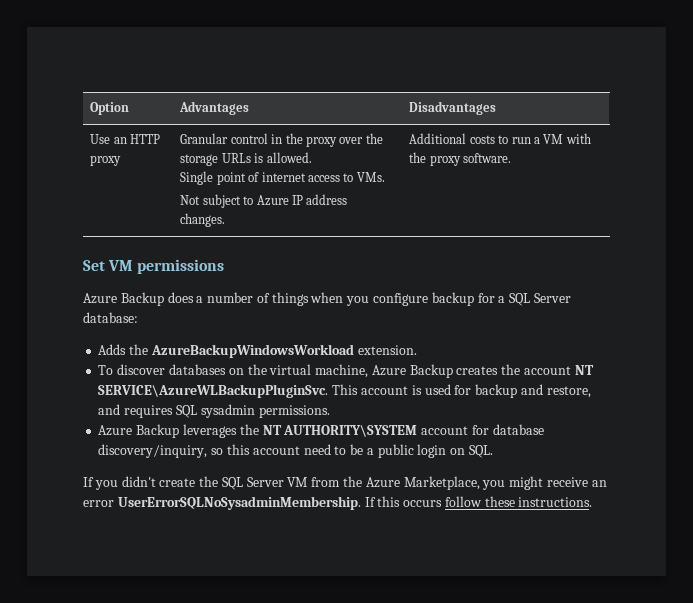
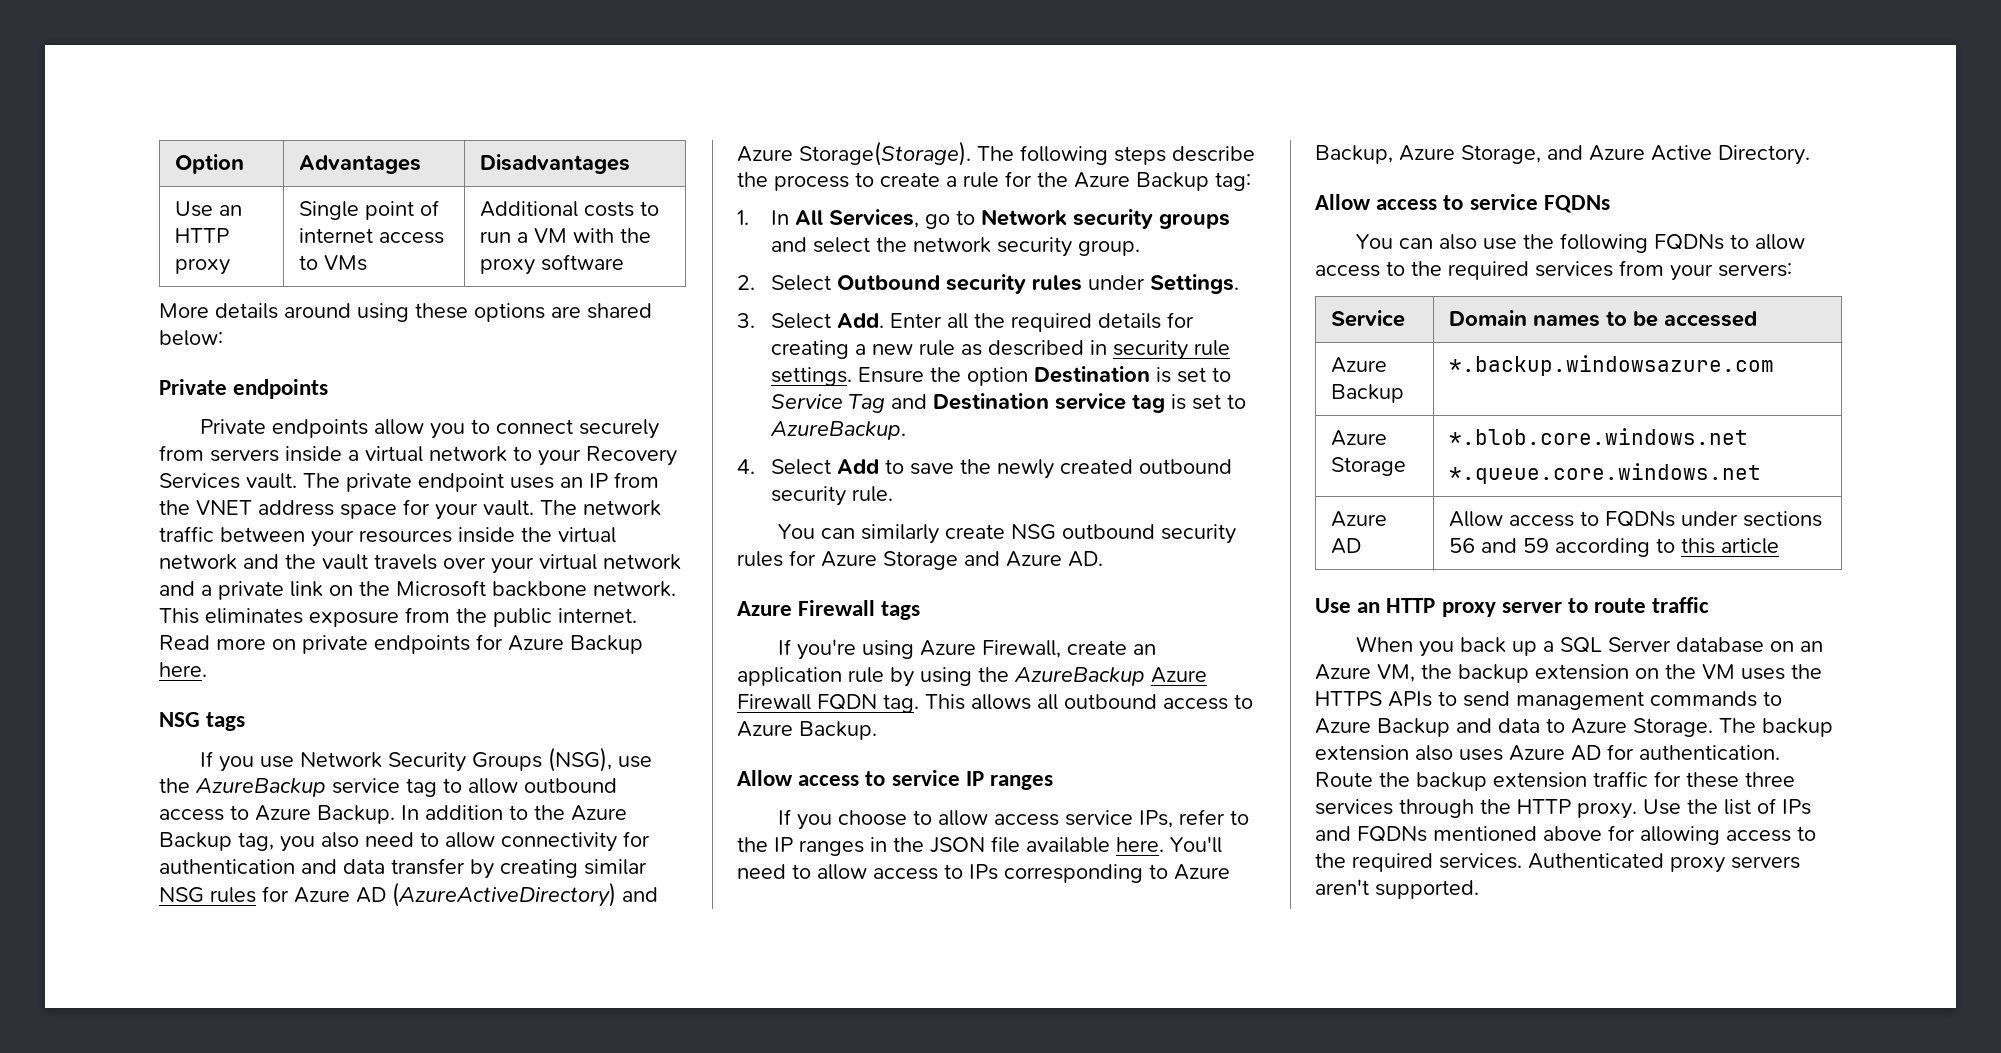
[180,133,383,147] [180,152,312,166] Granular control in the proxy over the storage URLs is allowed. // -> (231, 266) none
[356,172,385,182] [180,194,348,208] [180,213,226,227] VMs. // Not subject to Azure IP address changes. -> [324,255,368,271] VMs
[463,153,512,163] [83,259,225,274] [83,292,571,306] [83,312,138,323] [98,344,417,358] [98,364,594,378] [98,384,591,398] [98,404,330,418] [98,424,544,438] [98,444,493,458] [83,476,607,490] [83,496,593,510] software. // Set VM permissions // Azure Backup does a number of things when you configure backup for a SQL Server database: // Adds the AzureBackupWindowsWorkload extension. // To discover databases on the virtual machine, Azure Backup creates the account NT SERVICE\AzureWLBackupPluginSvc. This account is used for backup and restore, and requires SQL sysadmin permissions. // Azure Backup leverages the NT AUTHORITY\SYSTEM account for database discovery/inquiry, so this account need to be a public login on SQL. // If you didn't create the SQL Server VM from the Azure Marketplace, you might receive an error UserErrorSQLNoSysadminMembership. If this occurs follow these instructions. -> [541,254,625,271] [159,303,652,322] [159,330,223,346] [159,379,329,399] [199,419,659,439] [159,445,677,466] [159,472,659,492] [159,499,661,520] [159,526,616,547] [159,554,681,574] [159,580,676,600] [159,607,637,627] [159,634,643,654] [159,662,207,677] [159,712,246,731] [199,747,652,772] [159,778,617,797] [159,805,627,824] [159,831,650,852] [159,858,647,879] [159,882,658,907] [737,141,1255,166] [737,171,1251,191] [737,209,1231,229] [771,237,1141,257] [737,274,1240,294] [737,312,1195,332] [771,340,1231,360] [771,366,1232,386] [771,393,1247,413] [770,421,907,440] [737,459,1233,479] [771,486,894,506] [777,524,1236,544] [737,550,1103,570] [737,600,921,620] [777,639,1156,660] [737,667,1207,687] [737,694,1253,713] [737,721,877,740] [737,770,1054,790] [777,809,1249,830] [737,836,1222,856] [737,864,1230,883] [1315,145,1810,165] [1315,194,1610,213] [1355,233,1805,253] [1315,260,1792,281] [1331,310,1406,327] [1449,310,1758,327] [1331,357,1388,373] [1331,384,1405,403] [1449,355,1775,376] [1331,430,1388,446] [1331,457,1407,476] [1449,428,1749,445] [1449,463,1762,484] [1331,511,1388,527] [1331,538,1362,554] [1449,511,1823,527] [1449,538,1780,557] [1315,597,1710,617] [1355,636,1823,657] [1315,664,1822,683] [1315,691,1782,710] [1315,718,1833,737] [1315,744,1780,761] [1315,771,1795,791] [1315,798,1811,819] [1315,825,1816,845] [1315,853,1800,873] [1315,879,1479,899] software // More details around using these options are shared below: // Private endpoints // Private endpoints allow you to connect securely from servers inside a virtual network to your Recovery Services vault. The private endpoint uses an IP from the VNET address space for your vault. The network traffic between your resources inside the virtual network and the vault travels over your virtual network and a private link on the Microsoft backbone network. This eliminates exposure from the public internet. Read more on private endpoints for Azure Backup here. // NSG tags // If you use Network Security Groups (NSG), use the AzureBackup service tag to allow outbound access to Azure Backup. In addition to the Azure Backup tag, you also need to allow connectivity for authentication and data transfer by creating similar NSG rules for Azure AD (AzureActiveDirectory) and Azure Storage(Storage). The following steps describe the process to create a rule for the Azure Backup tag: // 1. In All Services, go to Network security groups and select the network security group. // 2. Select Outbound security rules under Settings. // 3. Select Add. Enter all the required details for creating a new rule as described in security rule settings. Ensure the option Destination is set to Service Tag and Destination service tag is set to AzureBackup. // 4. Select Add to save the newly created outbound security rule. // You can similarly create NSG outbound security rules for Azure Storage and Azure AD. // Azure Firewall tags // If you're using Azure Firewall, create an application rule by using the AzureBackup Azure Firewall FQDN tag. This allows all outbound access to Azure Backup. // Allow access to service IP ranges // If you choose to allow access service IPs, refer to the IP ranges in the JSON file available here. You'll need to allow access to IPs corresponding to Azure Backup, Azure Storage, and Azure Active Directory. // Allow access to service FQDNs // You can also use the following FQDNs to allow access to the required services from your servers: // Service | Domain names to be accessed // Azure Backup | *.backup.windowsazure.com // Azure Storage | *.blob.core.windows.net // *.queue.core.windows.net // Azure AD | Allow access to FQDNs under sections 56 and 59 according to this article // Use an HTTP proxy server to route traffic // When you back up a SQL Server database on an Azure VM, the backup extension on the VM uses the HTTPS APIs to send management commands to Azure Backup and data to Azure Storage. The backup extension also uses Azure AD for authentication. Route the backup extension traffic for these three services through the HTTP proxy. Use the list of IPs and FQDNs mentioned above for allowing access to the required services. Authenticated proxy servers aren't supported.

